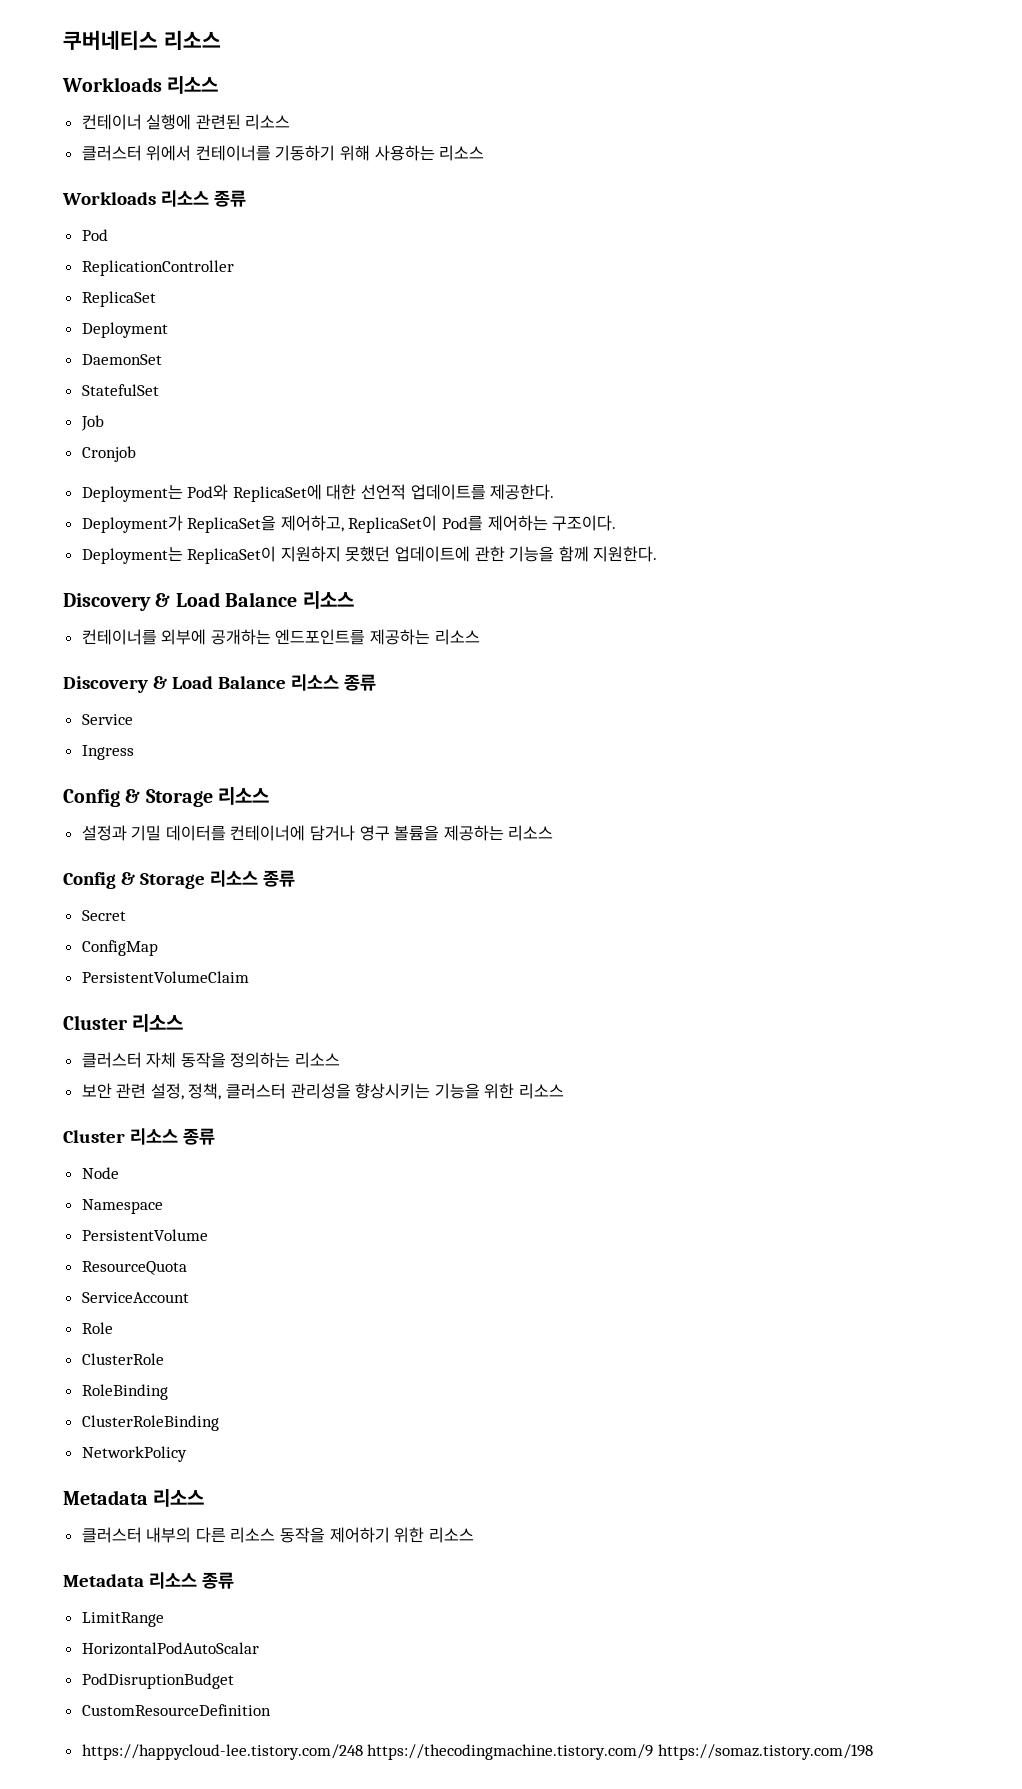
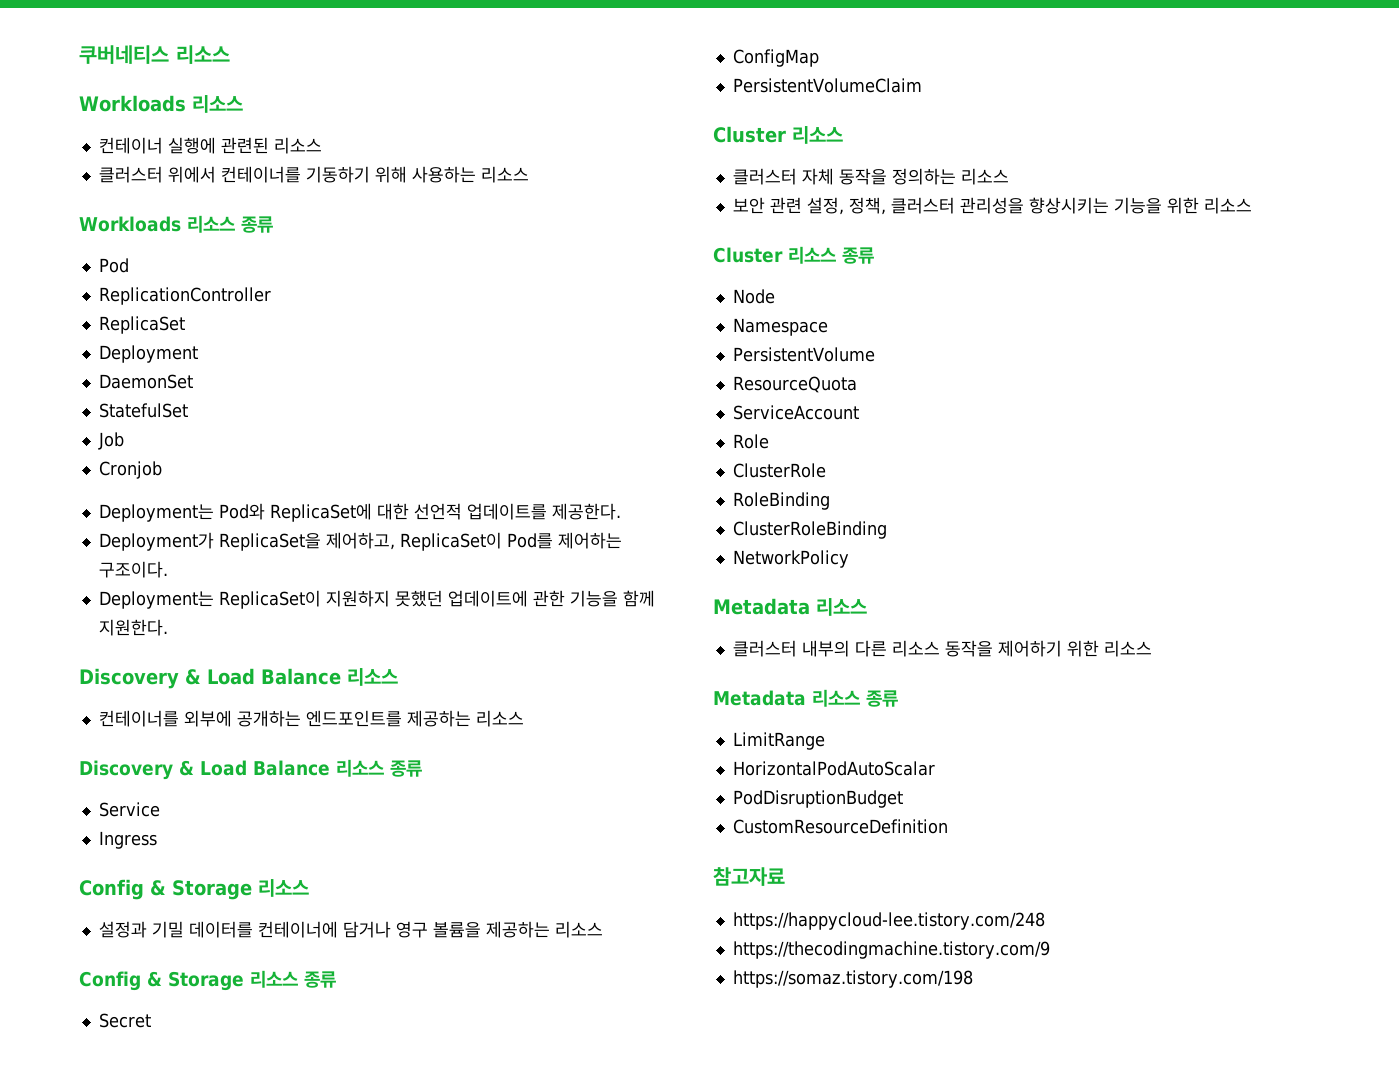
(271, 1710) none -> [713,867,785,886] // 참고자료
(363, 1752) none -> (1045, 921) //
(654, 1752) none -> (1050, 950) //

